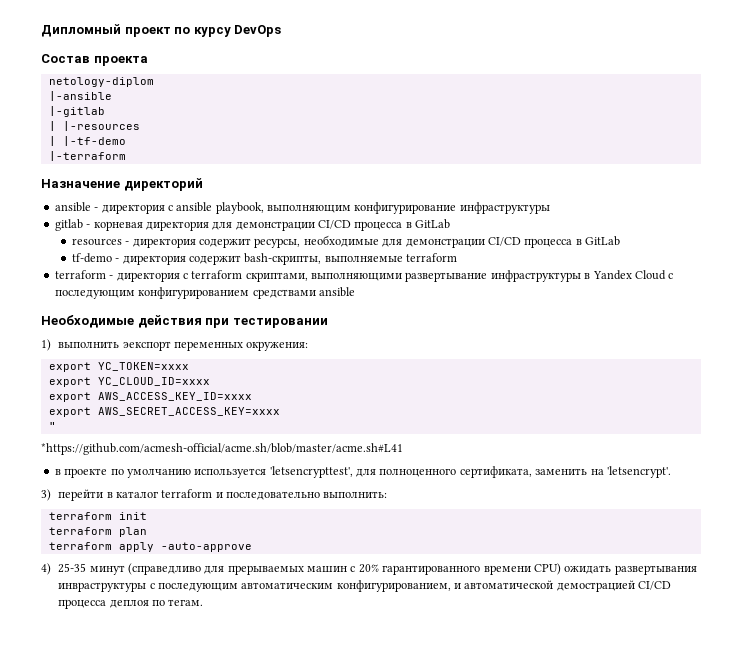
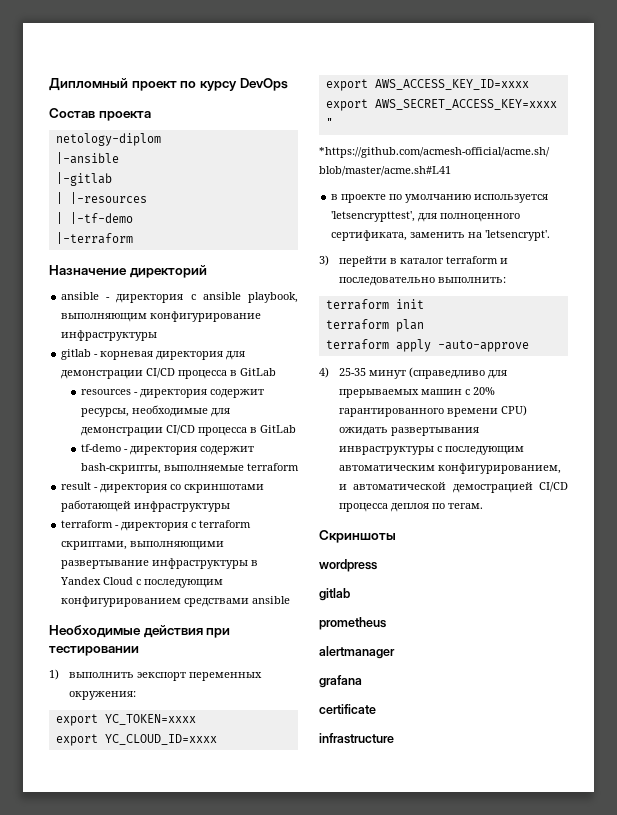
(458, 257) none -> [61,482,265,493] [61,500,231,512] // result - директория со скриншотами работающей инфраструктуры
(204, 602) none -> [319,530,396,543] [319,559,377,572] [319,588,350,601] [319,617,386,630] [319,646,395,659] [319,675,362,688] [319,704,376,714] [319,733,394,744] // Скриншоты // wordpress // gitlab // prometheus // alertmanager // grafana // certificate // infrastructure

